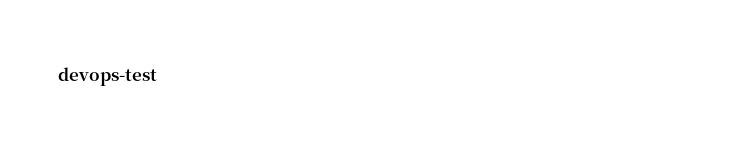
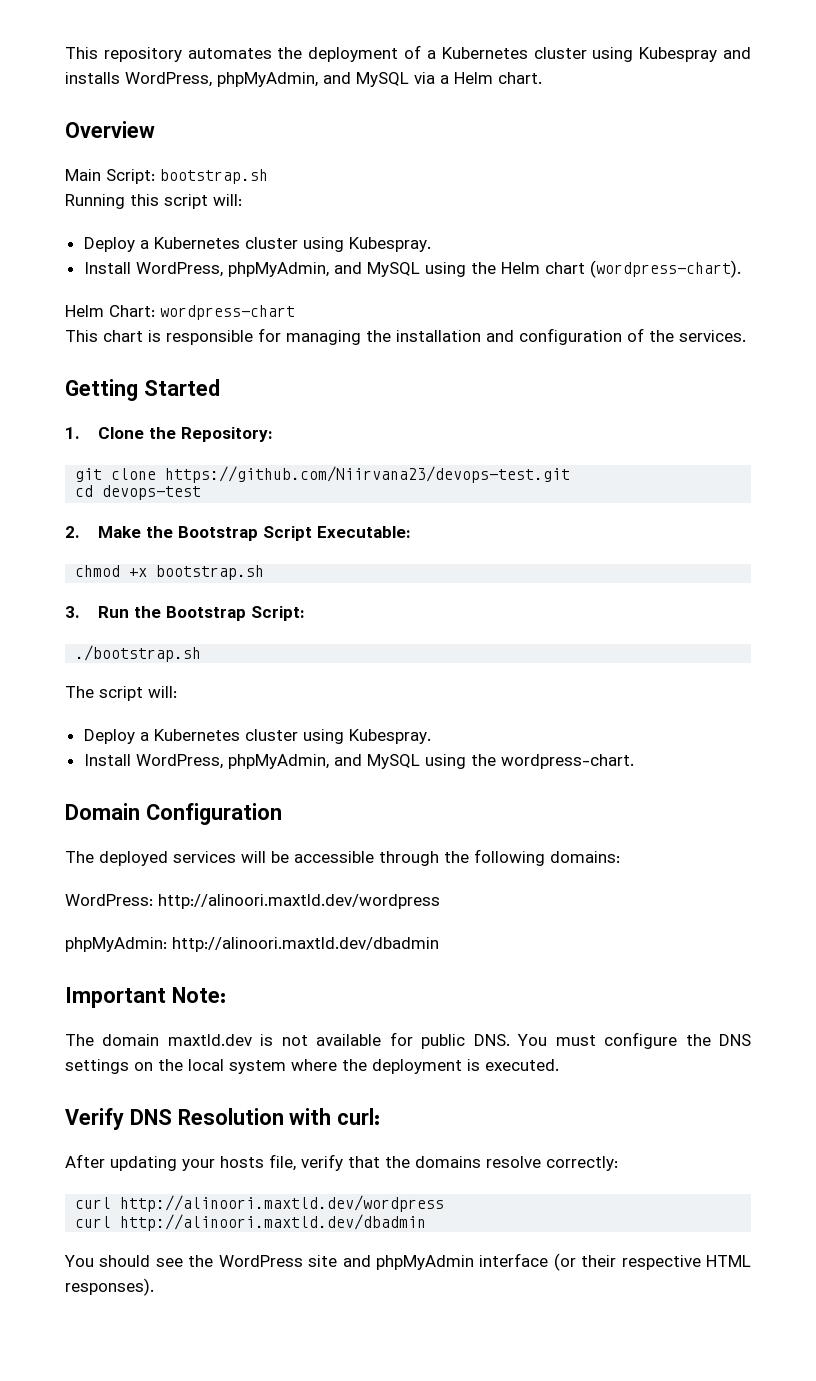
[58,67,157,86] devops-test -> [65,45,752,62] [65,72,542,87] [65,121,155,138] [65,169,268,184] [65,194,242,209] [83,237,431,252] [83,260,741,278] [65,305,295,320] [65,328,746,345] [65,379,220,401] [65,427,273,442] [75,466,571,483] [75,485,202,500] [65,526,411,541] [75,565,265,580] [65,606,305,621] [75,645,202,662] [65,686,177,701] [83,729,431,744] [83,754,634,769] [65,803,282,825] [65,849,620,866] [65,894,440,909] [65,937,439,952] [65,987,226,1008] [65,1032,751,1049] [65,1059,559,1074] [65,1108,381,1130] [65,1154,618,1171] [75,1195,445,1212] [75,1214,427,1231] [64,1253,751,1271] [65,1278,154,1296] This repository automates the deployment of a Kubernetes cluster using Kubespray and installs WordPress, phpMyAdmin, and MySQL via a Helm chart. // Overview // Main Script: bootstrap.sh // Running this script will: // Deploy a Kubernetes cluster using Kubespray. // Install WordPress, phpMyAdmin, and MySQL using the Helm chart (wordpress-chart). // Helm Chart: wordpress-chart // This chart is responsible for managing the installation and configuration of the services. // Getting Started // 1. Clone the Repository: // git clone https://github.com/Niirvana23/devops-test.git // cd devops-test // 2. Make the Bootstrap Script Executable: // chmod +x bootstrap.sh // 3. Run the Bootstrap Script: // ./bootstrap.sh // The script will: // Deploy a Kubernetes cluster using Kubespray. // Install WordPress, phpMyAdmin, and MySQL using the wordpress-chart. // Domain Configuration // The deployed services will be accessible through the following domains: // WordPress: http://alinoori.maxtld.dev/wordpress // phpMyAdmin: http://alinoori.maxtld.dev/dbadmin // Important Note: // The domain maxtld.dev is not available for public DNS. You must configure the DNS settings on the local system where the deployment is executed. // Verify DNS Resolution with curl: // After updating your hosts file, verify that the domains resolve correctly: // curl http://alinoori.maxtld.dev/wordpress // curl http://alinoori.maxtld.dev/dbadmin // You should see the WordPress site and phpMyAdmin interface (or their respective HTML responses).

